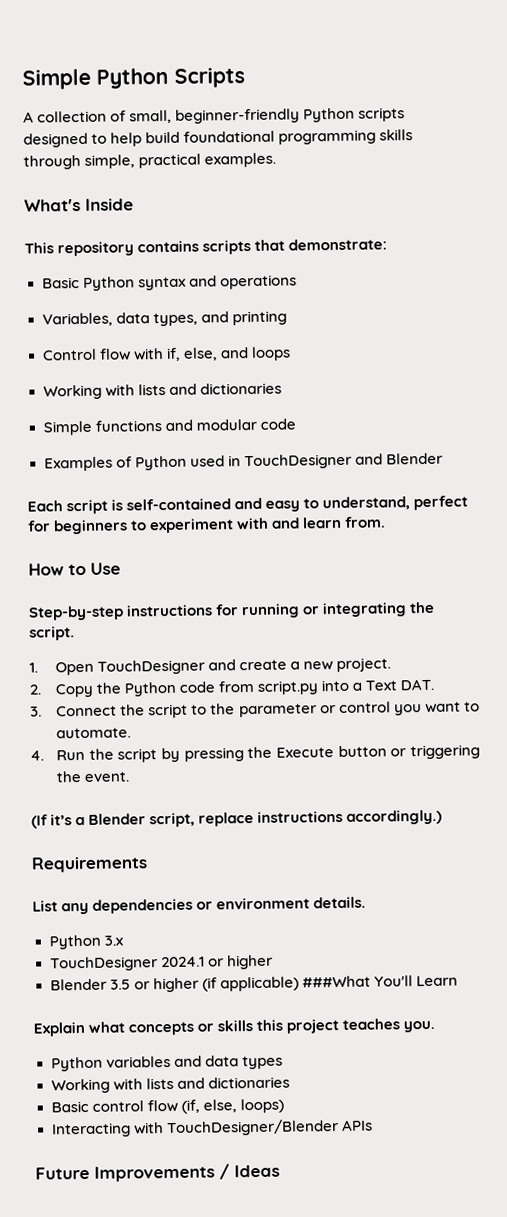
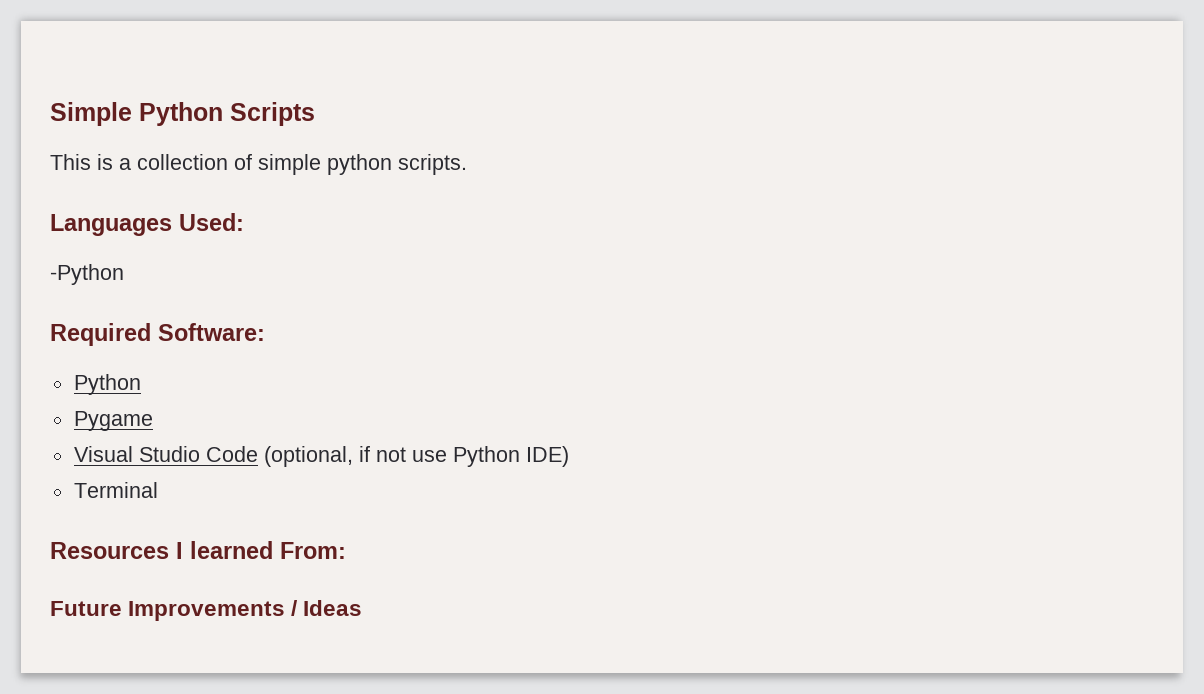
[23,107,406,124] [23,129,414,148] [23,152,277,170] [24,198,134,212] [24,238,388,257] [41,274,297,291] [41,310,287,327] [41,346,291,362] [42,382,282,400] [42,418,296,436] [43,452,443,472] [27,495,469,515] [27,516,387,535] [28,562,121,576] [28,601,436,621] [29,626,75,641] [29,657,392,676] [29,678,435,698] [30,701,481,719] [56,727,132,739] [30,744,480,763] [56,771,131,783] [31,809,443,829] [31,856,148,873] [32,896,367,915] [48,934,123,950] [49,954,273,972] [49,975,458,993] [33,1018,436,1037] [50,1055,283,1072] [50,1076,290,1094] [50,1098,284,1114] [51,1119,373,1138] A collection of small, beginner-friendly Python scripts designed to help build foundational programming skills through simple, practical examples. // What's Inside // This repository contains scripts that demonstrate: // Basic Python syntax and operations // Variables, data types, and printing // Control flow with if, else, and loops // Working with lists and dictionaries // Simple functions and modular code // Examples of Python used in TouchDesigner and Blender // Each script is self-contained and easy to understand, perfect for beginners to experiment with and learn from. // How to Use // Step-by-step instructions for running or integrating the script. // 1. Open TouchDesigner and create a new project. // 2. Copy the Python code from script.py into a Text DAT. // 3. Connect the script to the parameter or control you want to automate. // 4. Run the script by pressing the Execute button or triggering the event. // (If it’s a Blender script, replace instructions accordingly.) // Requirements // List any dependencies or environment details. // Python 3.x // TouchDesigner 2024.1 or higher // Blender 3.5 or higher (if applicable) ###What You'll Learn // Explain what concepts or skills this project teaches you. // Python variables and data types // Working with lists and dictionaries // Basic control flow (if, else, loops) // Interacting with TouchDesigner/Blender APIs -> [50,154,467,175] [50,213,244,236] [50,264,124,285] [50,323,265,346] [73,374,141,395] [73,411,153,431] [73,446,569,467] [73,482,158,498] [50,541,346,559] This is a collection of simple python scripts. // Languages Used: // -Python // Required Software: // Python // Pygame // Visual Studio Code (optional, if not use Python IDE) // Terminal // Resources I learned From:

